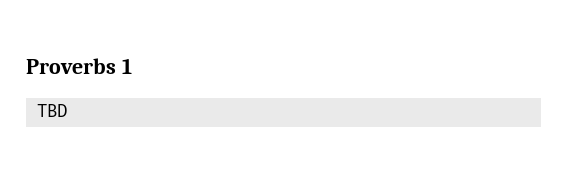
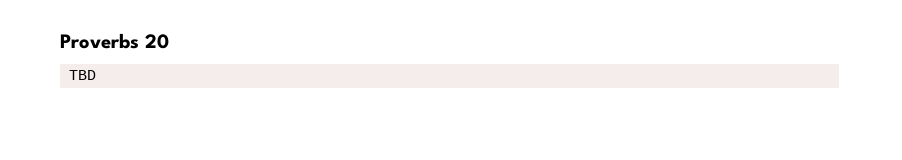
[121,58,132,74] 1 -> [144,34,169,49] 20

